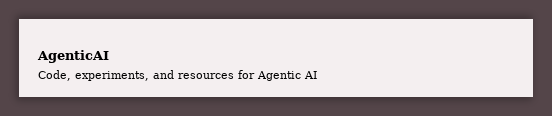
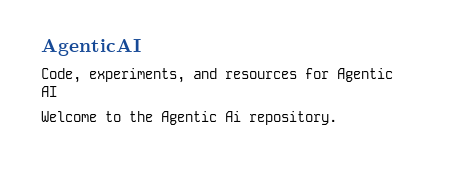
(317, 75) none -> [41,111,337,125] // Welcome to the Agentic Ai repository.

